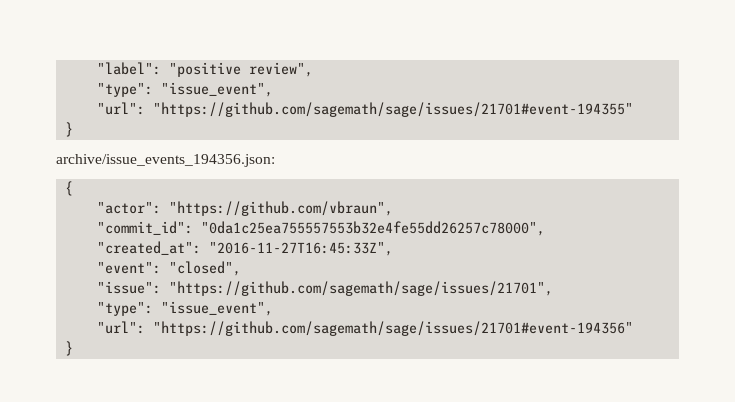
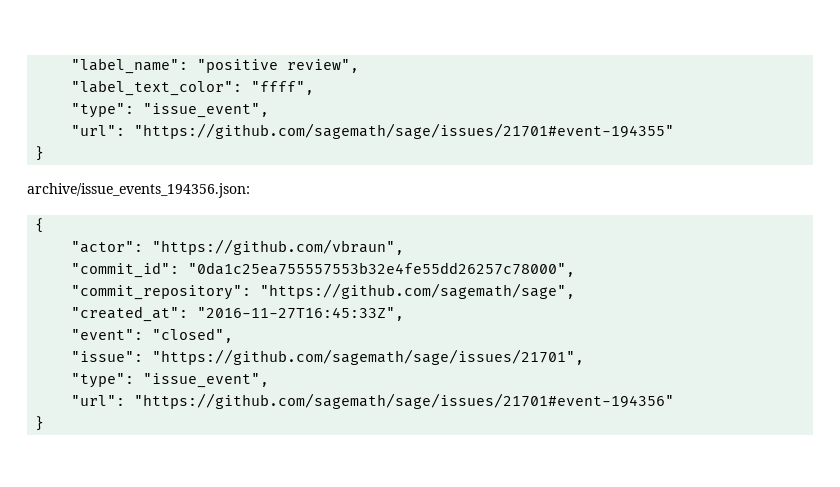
[97,62,162,75] "label": -> [71,58,189,74] "label_name":
(314, 69) none -> [71,80,315,96] // "label_text_color": "ffff",
(546, 228) none -> [71,283,576,300] // "commit_repository": "https://github.com/sagemath/sage",

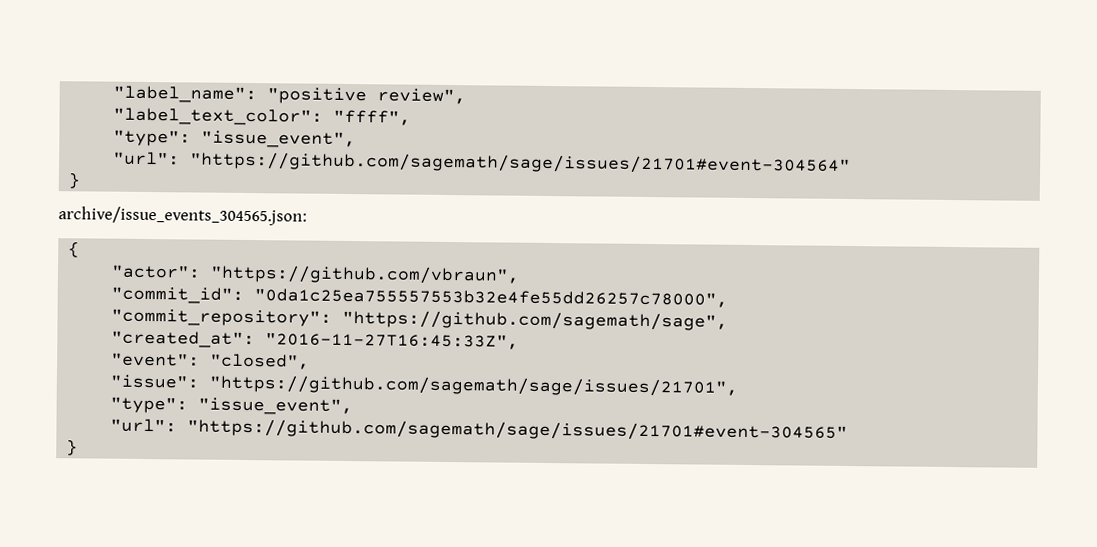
[134,123,675,139] "https://github.com/sagemath/sage/issues/21701#event-194355" -> [190,151,852,176] "https://github.com/sagemath/sage/issues/21701#event-304564"
[27,183,250,198] archive/issue_events_194356.json: -> [58,206,307,226] archive/issue_events_304565.json:
[134,393,675,409] "https://github.com/sagemath/sage/issues/21701#event-194356" -> [187,418,849,442] "https://github.com/sagemath/sage/issues/21701#event-304565"

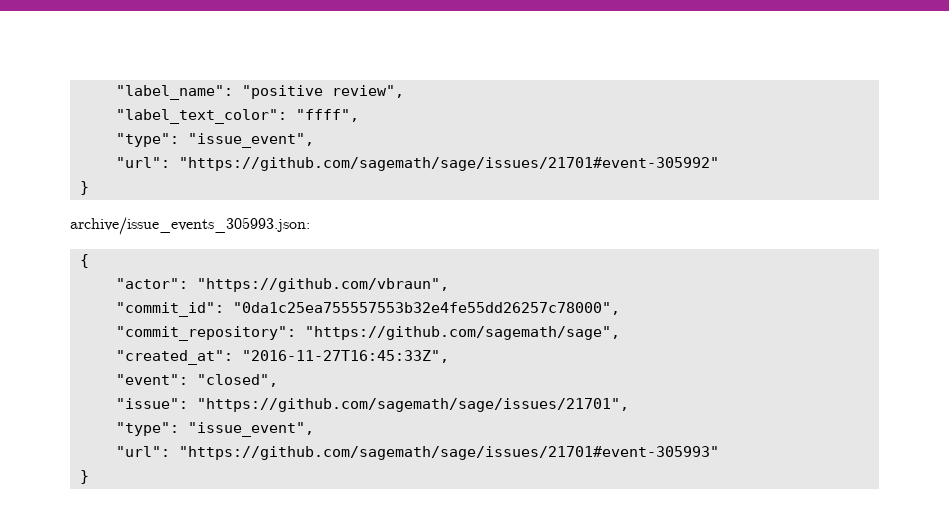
[190,151,852,176] "https://github.com/sagemath/sage/issues/21701#event-304564" -> [178,157,719,171] "https://github.com/sagemath/sage/issues/21701#event-305992"
[58,206,307,226] archive/issue_events_304565.json: -> [70,217,310,235] archive/issue_events_305993.json:
[187,418,849,442] "https://github.com/sagemath/sage/issues/21701#event-304565" -> [178,446,719,460] "https://github.com/sagemath/sage/issues/21701#event-305993"

